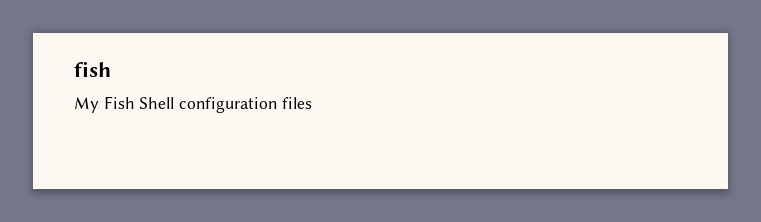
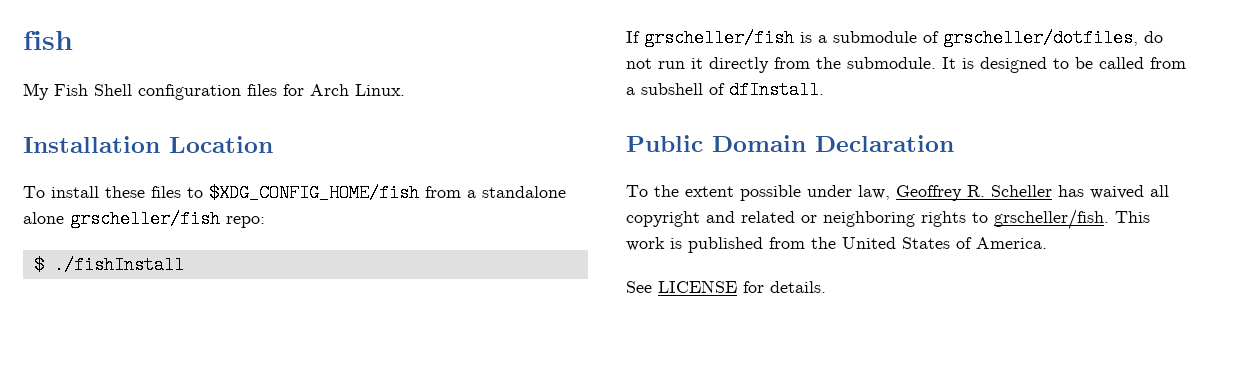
(312, 103) none -> [283,84,405,96] [23,136,273,153] [23,184,566,202] [23,210,265,228] [33,256,184,274] [626,29,1163,47] [626,57,1186,73] [626,81,824,99] [626,135,954,152] [626,185,1169,201] [626,209,1150,230] [626,237,1047,253] [626,280,826,293] for Arch Linux. // Installation Location // To install these files to $XDG_CONFIG_HOME/fish from a standalone alone grscheller/fish repo: // $ ./fishInstall // If grscheller/fish is a submodule of grscheller/dotfiles, do not run it directly from the submodule. It is designed to be called from a subshell of dfInstall. // Public Domain Declaration // To the extent possible under law, Geoffrey R. Scheller has waived all copyright and related or neighboring rights to grscheller/fish. This work is published from the United States of America. // See LICENSE for details.

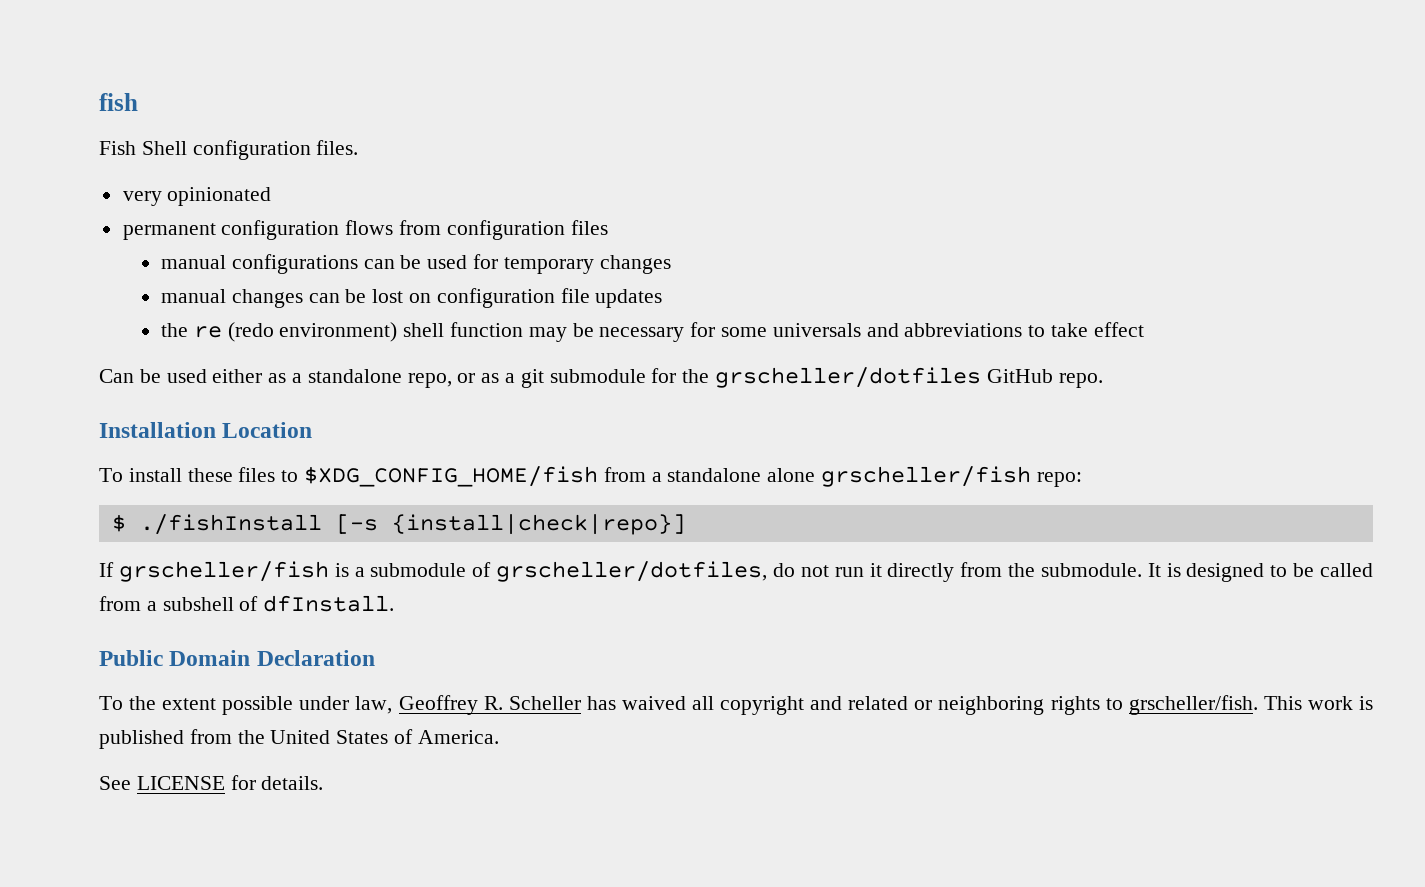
[23,83,49,100] My -> (138, 102) none
[247,84,405,96] files for Arch Linux. -> [316,140,359,155] [122,187,272,206] [122,220,608,240] [160,254,671,274] [160,288,663,308] [160,322,1144,342] [99,367,1103,388] files. // very opinionated // permanent configuration flows from configuration files // manual configurations can be used for temporary changes // manual changes can be lost on configuration file updates // the re (redo environment) shell function may be necessary for some universals and abbreviations to take effect // Can be used either as a standalone repo, or as a git submodule for the grscheller/dotfiles GitHub repo.
(184, 265) none -> [335,514,686,535] [-s {install|check|repo}]

